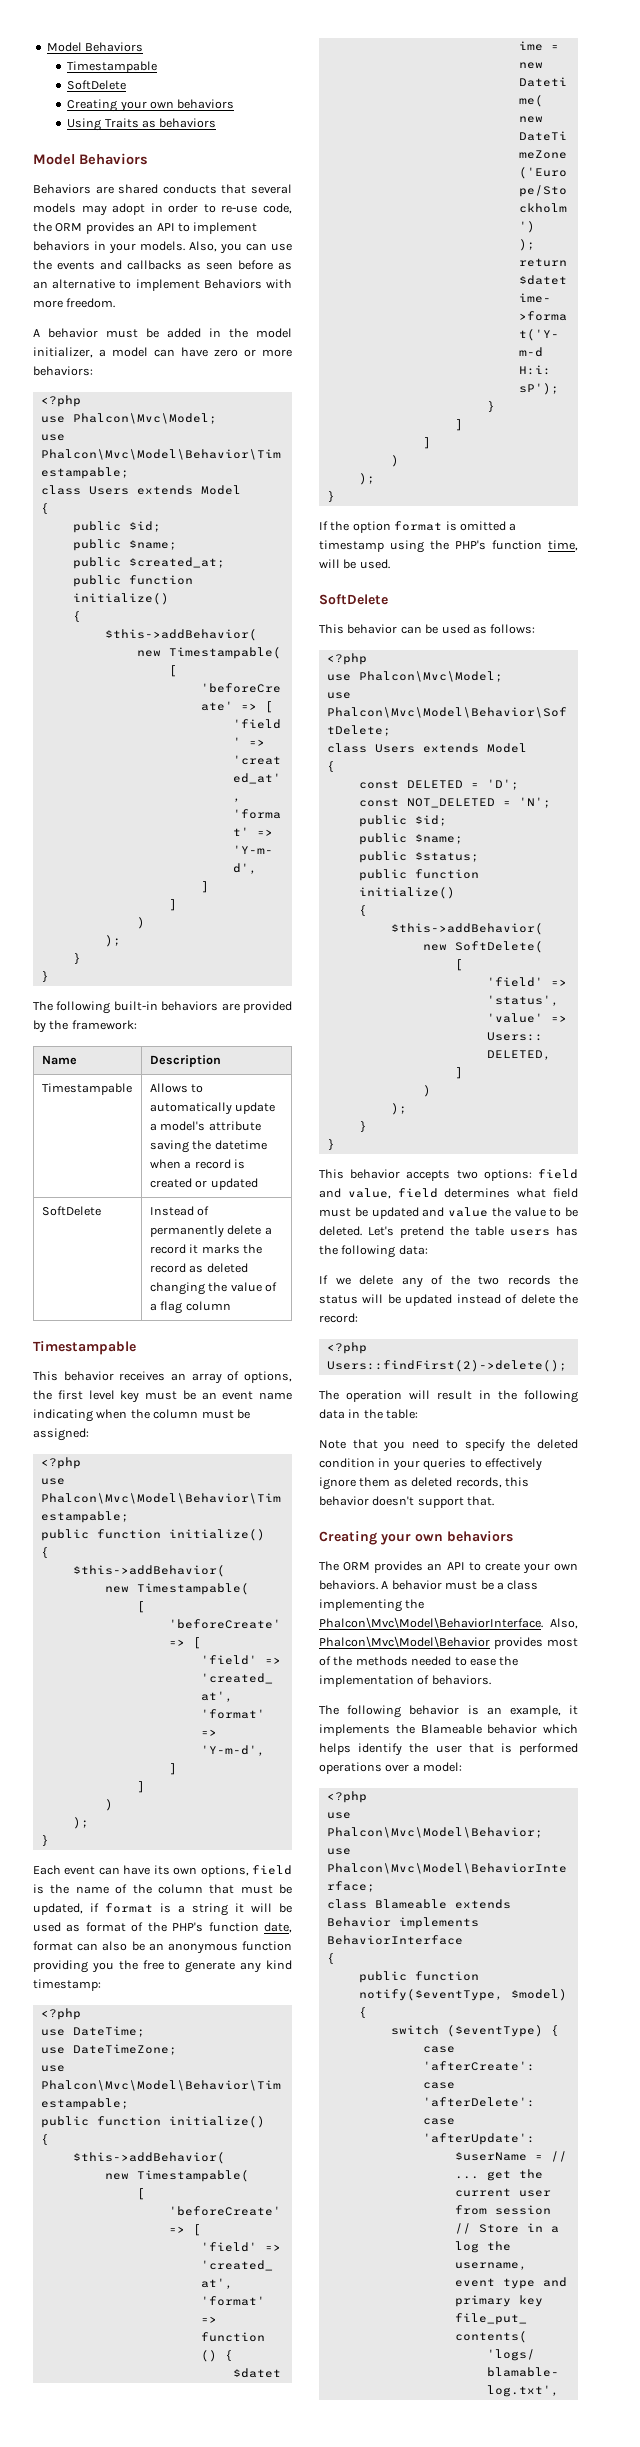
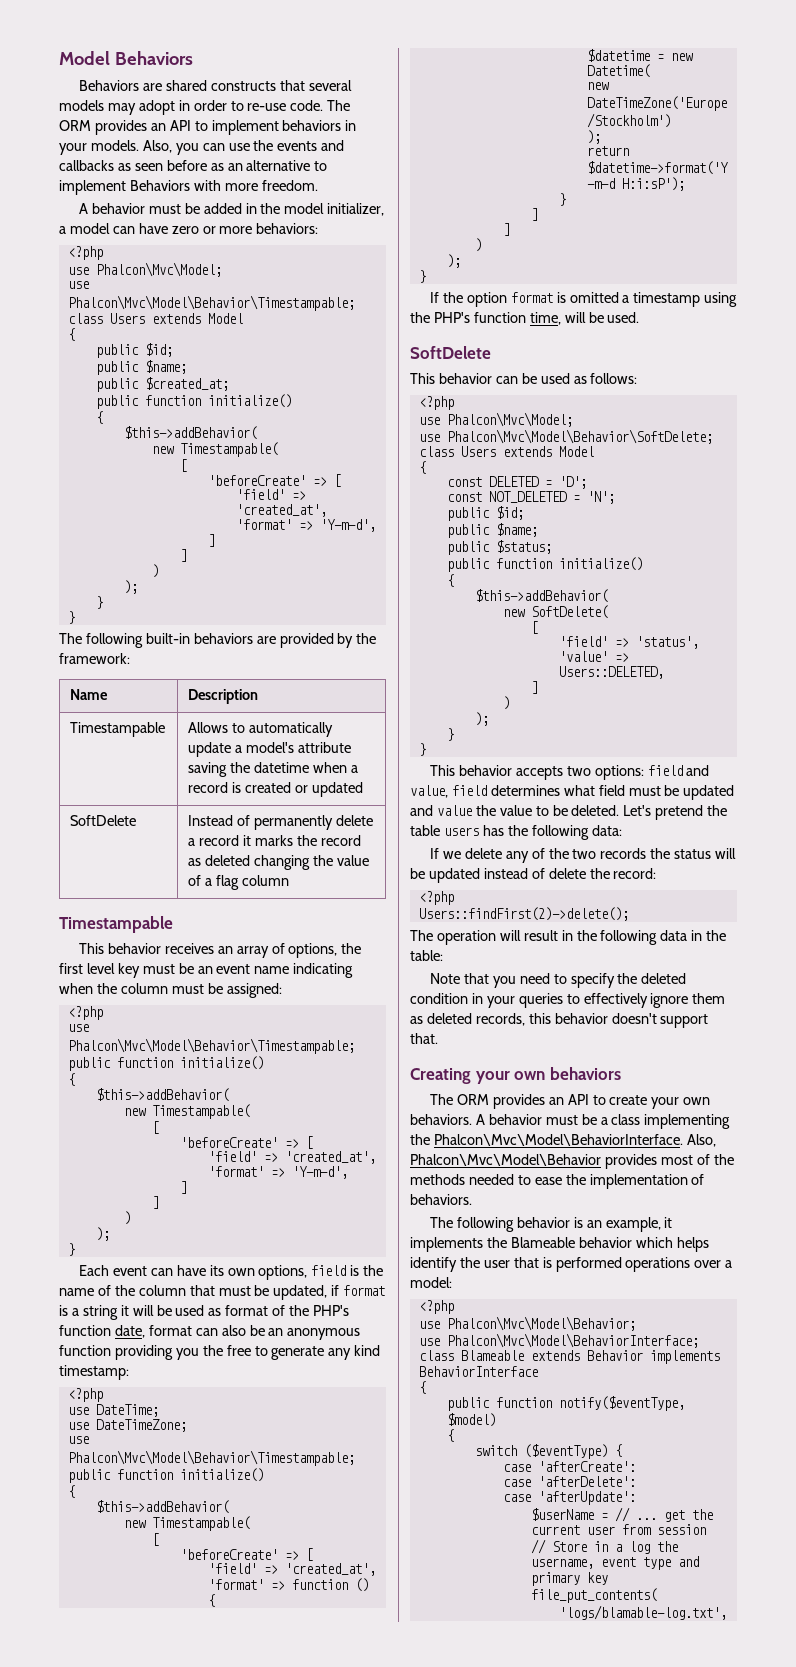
[46,42,144,52] [67,61,158,73] [67,80,127,90] [67,99,235,112] [67,118,217,131] [33,153,148,165] Model Behaviors // Timestampable // SoftDelete // Creating your own behaviors // Using Traits as behaviors // Model Behaviors -> [59,51,193,65] Model Behaviors
[162,184,217,194] conducts -> [210,81,276,91] constructs
[263,203,293,214] [33,222,52,232] code, the -> [290,100,351,111] code. The

